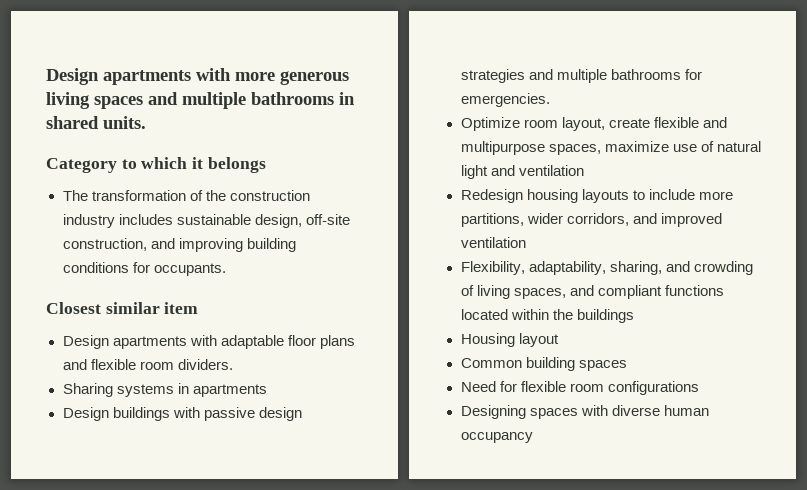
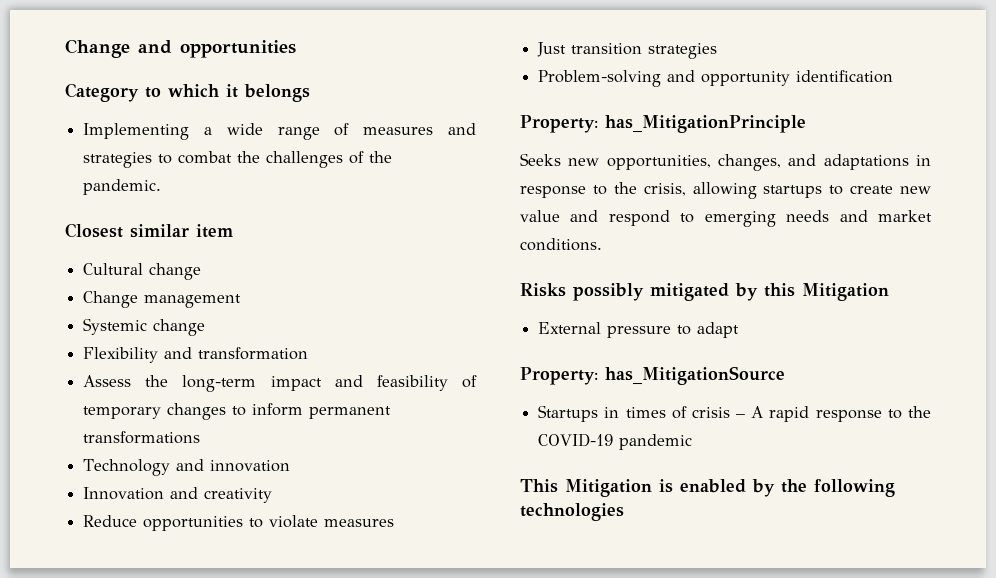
[46,68,349,85] [46,92,355,109] [46,116,146,129] Design apartments with more generous living spaces and multiple bathrooms in shared units. -> [65,39,296,58] Change and opportunities
[62,190,310,201] [62,214,350,228] [62,238,296,252] [62,262,226,276] [46,302,199,314] [62,335,355,349] [62,359,233,370] [62,383,267,397] [62,407,302,421] [460,69,702,83] [460,93,550,107] [460,117,727,131] [460,141,761,155] [460,165,584,179] [460,189,733,203] [460,213,722,227] [460,237,526,248] [460,261,753,275] [460,285,724,299] [460,309,634,323] [460,333,559,347] [460,357,627,371] [460,381,699,395] [460,405,709,419] [460,432,533,443] The transformation of the construction industry includes sustainable design, off-site construction, and improving building conditions for occupants. // Closest similar item // Design apartments with adaptable floor plans and flexible room dividers. // Sharing systems in apartments // Design buildings with passive design strategies and multiple bathrooms for emergencies. // Optimize room layout, create flexible and multipurpose spaces, maximize use of natural light and ventilation // Redesign housing layouts to include more partitions, wider corridors, and improved ventilation // Flexibility, adaptability, sharing, and crowding of living spaces, and compliant functions located within the buildings // Housing layout // Common building spaces // Need for flexible room configurations // Designing spaces with diverse human occupancy -> [83,123,476,140] [83,151,393,168] [83,179,162,195] [65,223,233,238] [83,263,202,280] [83,291,242,308] [83,318,206,336] [83,347,309,363] [83,375,477,392] [83,403,392,420] [83,431,201,444] [83,459,291,476] [83,487,273,503] [83,515,395,531] [537,42,718,59] [538,70,894,87] [520,115,806,133] [520,153,931,171] [520,182,931,199] [520,210,932,227] [520,238,602,251] [520,283,889,301] [538,322,740,338] [520,366,785,385] [538,405,931,422] [538,433,693,450] [520,479,895,497] [520,503,624,521] Implementing a wide range of measures and strategies to combat the challenges of the pandemic. // Closest similar item // Cultural change // Change management // Systemic change // Flexibility and transformation // Assess the long-term impact and feasibility of temporary changes to inform permanent transformations // Technology and innovation // Innovation and creativity // Reduce opportunities to violate measures // Just transition strategies // Problem-solving and opportunity identification // Property: has_MitigationPrinciple // Seeks new opportunities, changes, and adaptations in response to the crisis, allowing startups to create new value and respond to emerging needs and market conditions. // Risks possibly mitigated by this Mitigation // External pressure to adapt // Property: has_MitigationSource // Startups in times of crisis – A rapid response to the COVID-19 pandemic // This Mitigation is enabled by the following technologies

